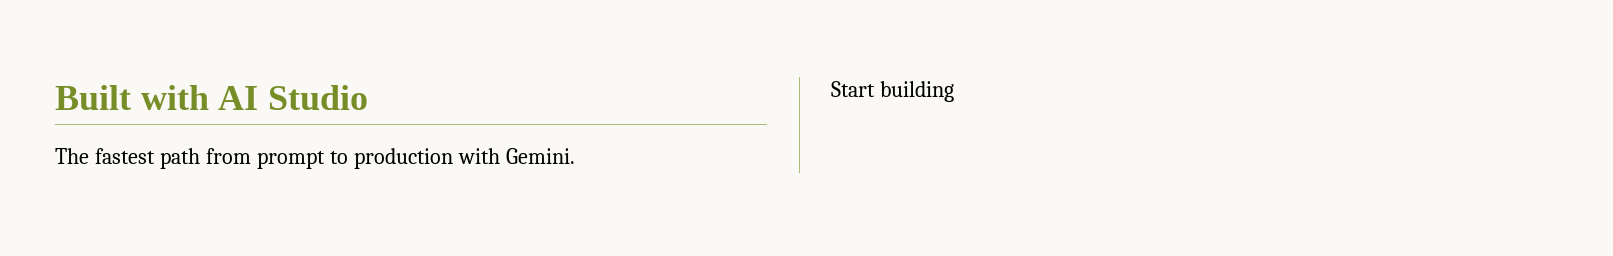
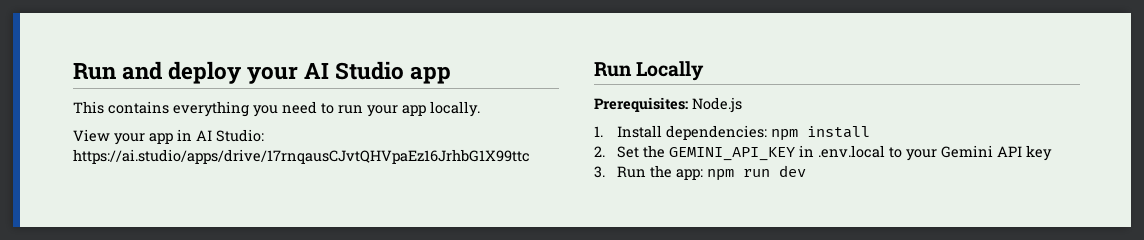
[55,85,369,110] [55,148,575,169] [831,81,954,102] Built with AI Studio // The fastest path from prompt to production with Gemini. // Start building -> [73,61,452,84] [73,101,480,117] [73,129,264,145] [73,149,530,164] [594,61,705,81] [594,97,742,113] [594,125,870,141] [594,145,1052,161] [594,165,806,181] Run and deploy your AI Studio app // This contains everything you need to run your app locally. // View your app in AI Studio: https://ai.studio/apps/drive/17rnqausCJvtQHVpaEz16JrhbG1X99ttc // Run Locally // Prerequisites: Node.js // 1. Install dependencies: npm install // 2. Set the GEMINI_API_KEY in .env.local to your Gemini API key // 3. Run the app: npm run dev

